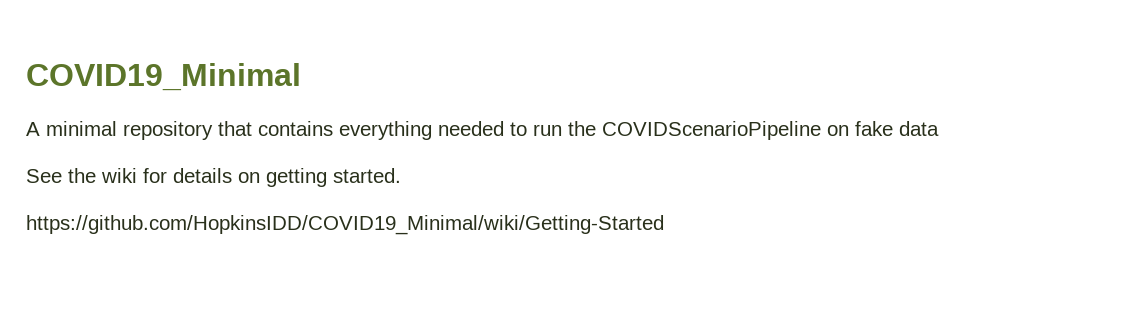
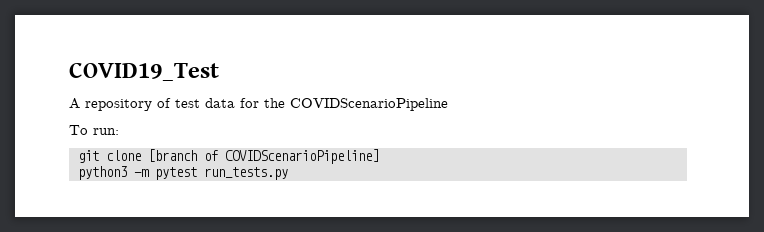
[26,63,301,91] COVID19_Minimal -> [69,63,219,81] COVID19_Test
[46,121,939,140] [26,168,401,187] [26,215,664,235] minimal repository that contains everything needed to run the COVIDScenarioPipeline on fake data // See the wiki for details on getting started. // https://github.com/HopkinsIDD/COVID19_Minimal/wiki/Getting-Started -> [85,98,448,111] [69,125,119,135] [78,149,379,164] [78,166,288,180] repository of test data for the COVIDScenarioPipeline // To run: // git clone [branch of COVIDScenarioPipeline] // python3 -m pytest run_tests.py

